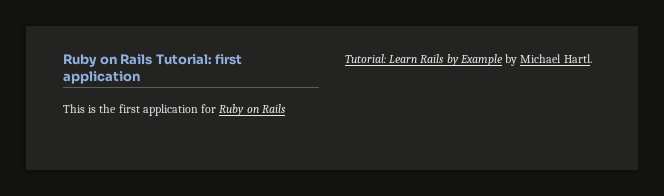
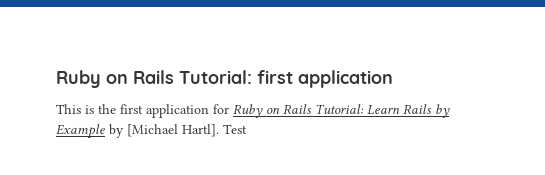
[520,54,592,63] Michael Hartl. -> [127,124,247,137] [Michael Hartl]. Test

